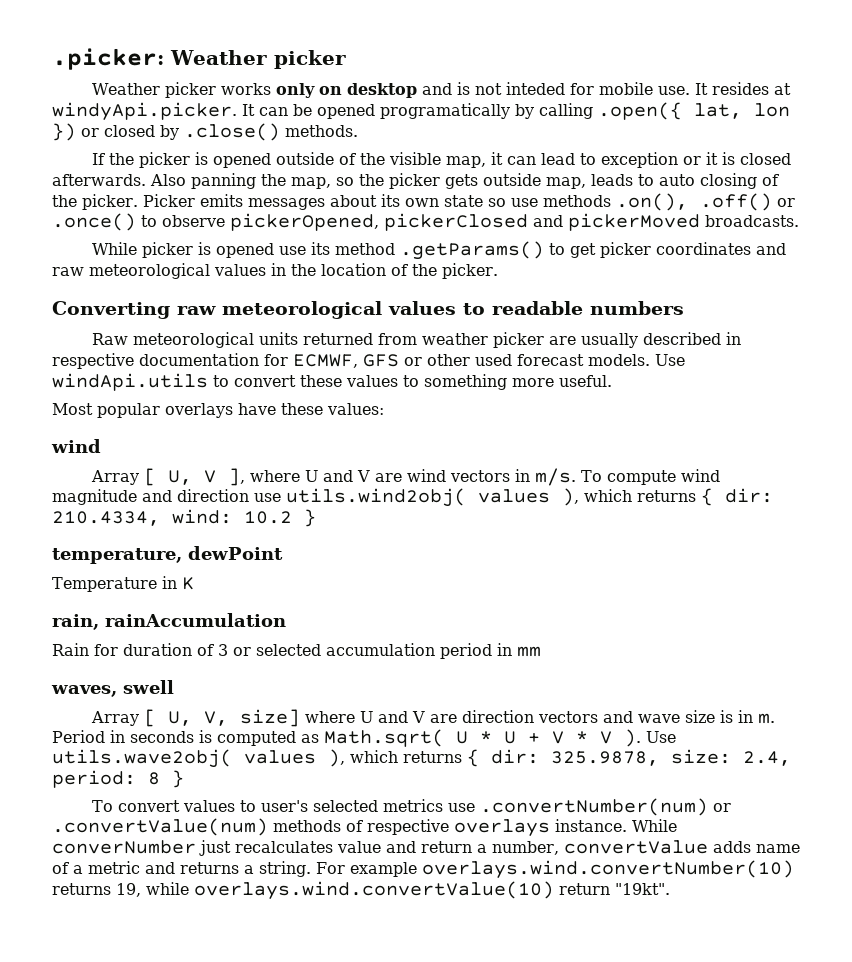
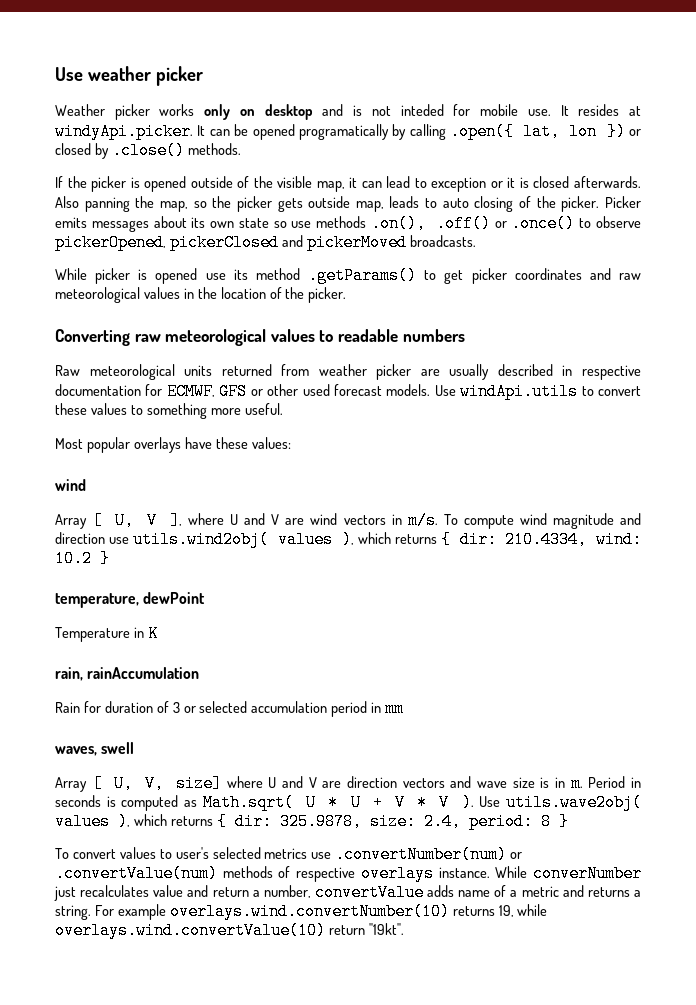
[52,48,267,70] .picker: Weather -> [55,66,151,81] Use weather

